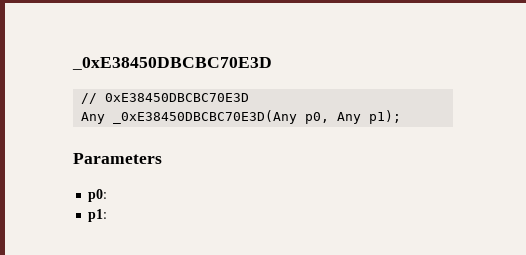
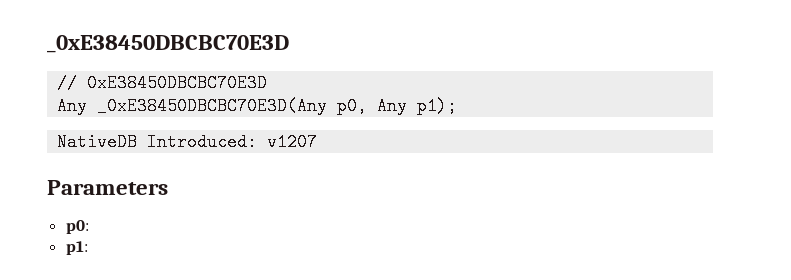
(402, 117) none -> [57,133,318,151] // NativeDB Introduced: v1207

